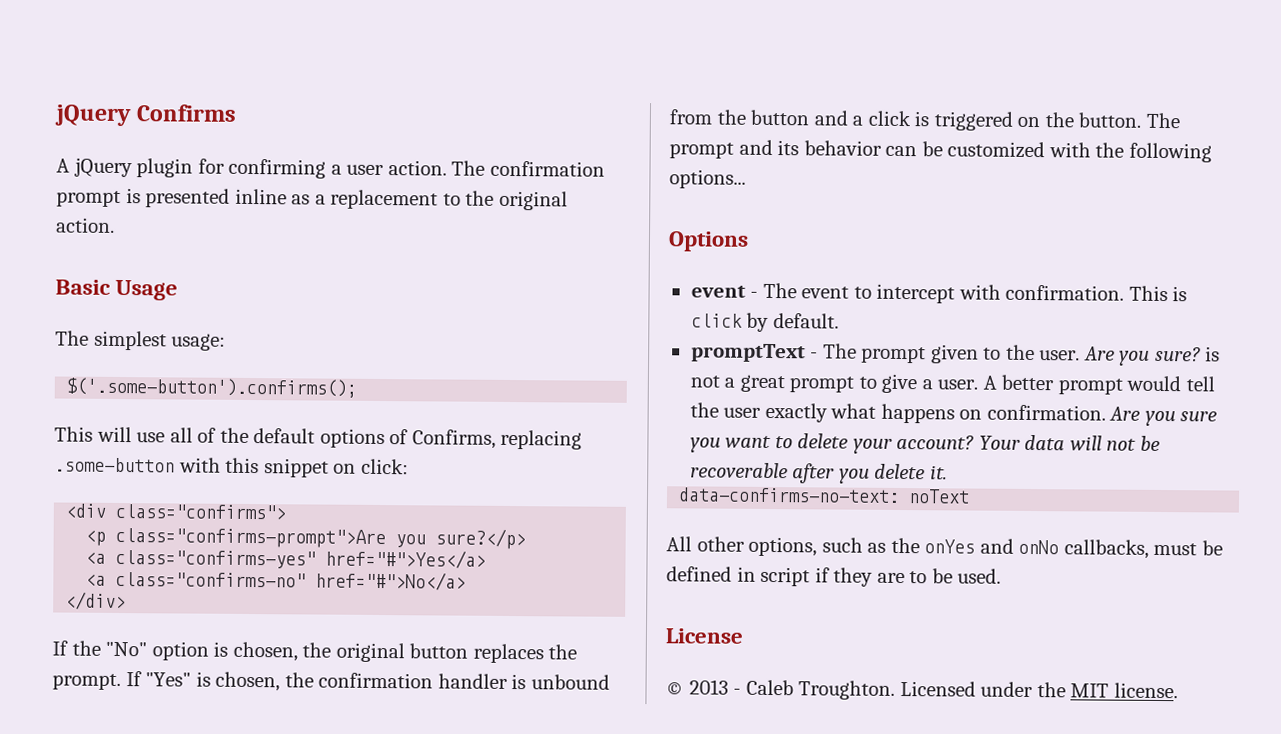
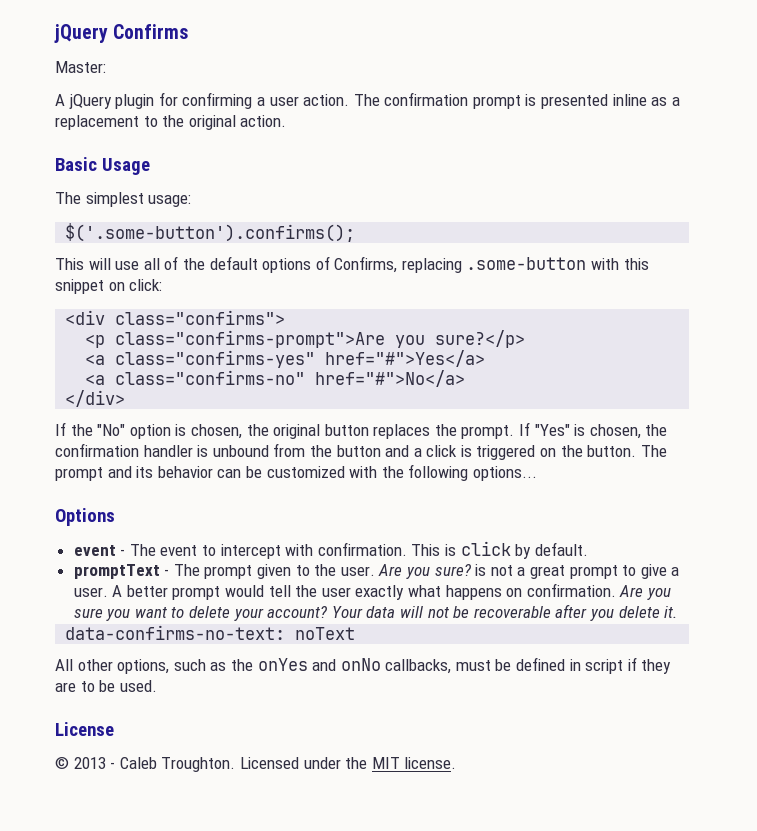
(238, 113) none -> [55,61,106,73] // Master:

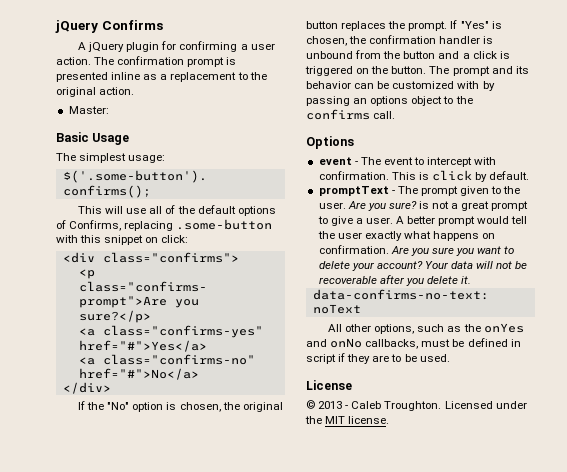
[55,61,106,73] // Master: -> (163, 25) none
(287, 121) none -> [68,106,109,114] // Master:
[381,464,537,481] the following options... -> [482,81,495,91] [306,96,473,106] [306,109,396,120] by passing an options object to the confirms call.

